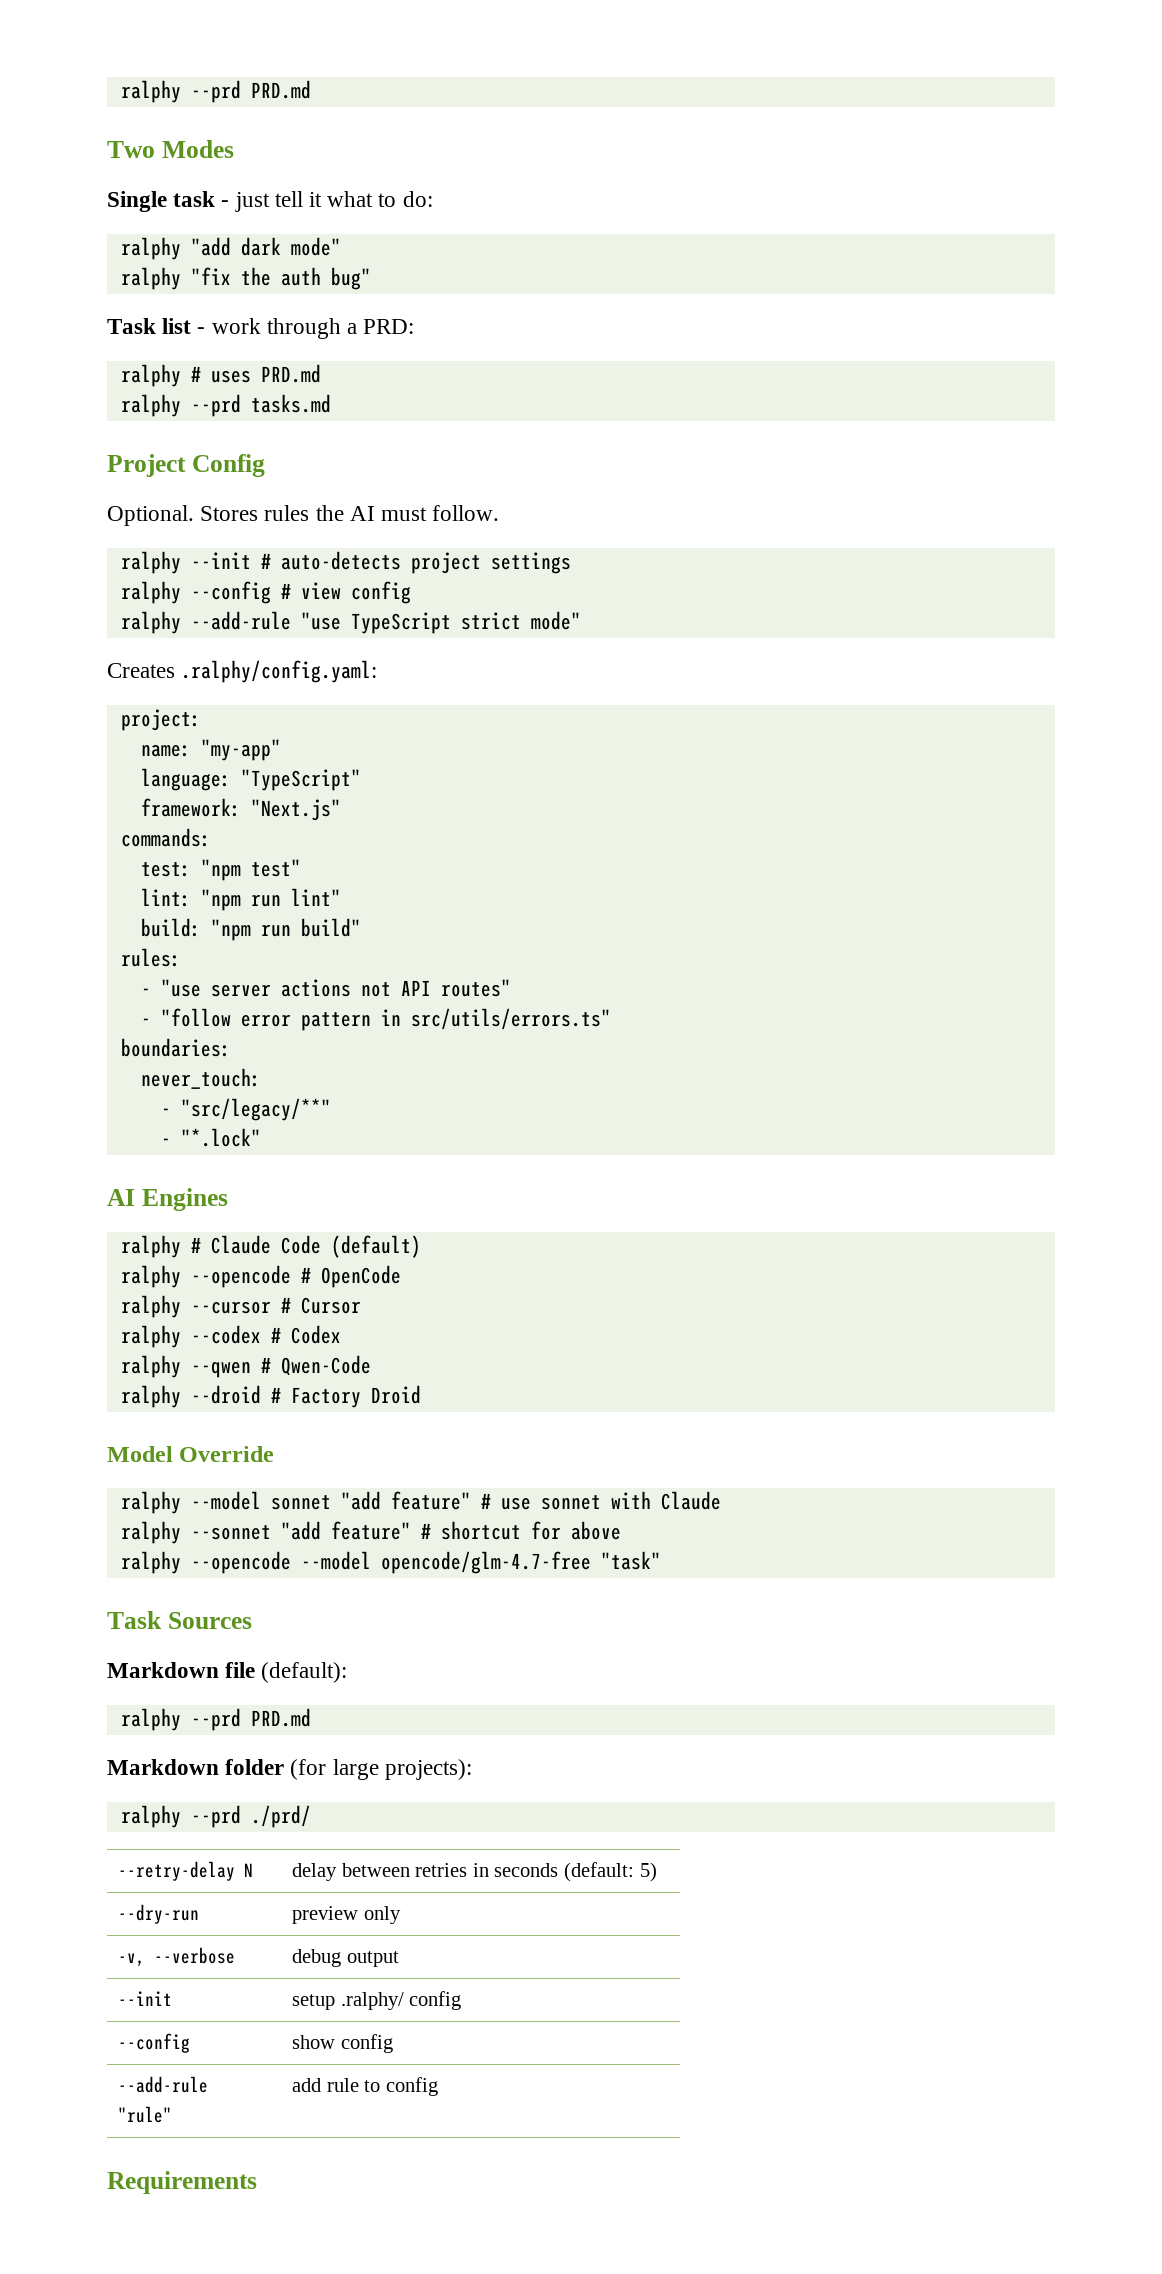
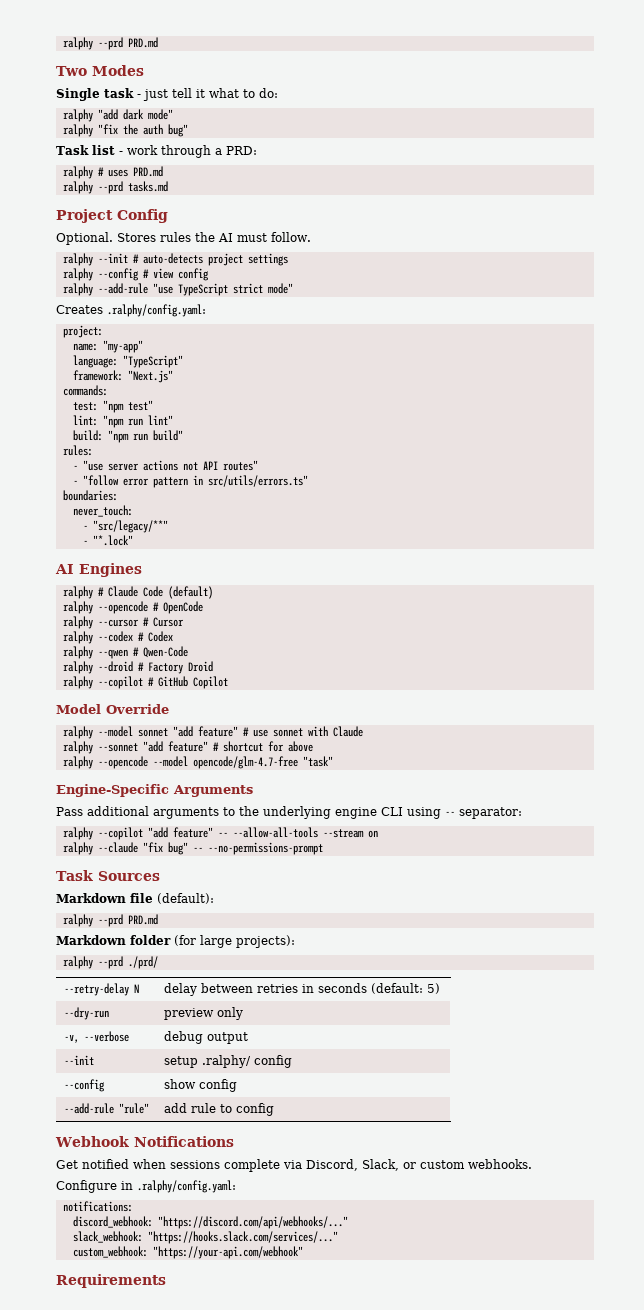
(421, 1394) none -> [62,676,228,689] // ralphy --copilot # GitHub Copilot
(661, 1560) none -> [56,784,253,797] [56,806,522,819] [62,827,378,840] [62,842,323,855] // Engine-Specific Arguments // Pass additional arguments to the underlying engine CLI using -- separator: // ralphy --copilot "add feature" -- --allow-all-tools --stream on // ralphy --claude "fix bug" -- --no-permissions-prompt
(438, 2086) none -> [55,1136,234,1147] [56,1159,532,1172] [56,1180,236,1193] [62,1201,133,1212] [72,1216,348,1229] [72,1231,338,1244] [72,1246,303,1259] // Webhook Notifications // Get notified when sessions complete via Discord, Slack, or custom webhooks. // Configure in .ralphy/config.yaml: // notifications: // discord_webhook: "https://discord.com/api/webhooks/..." // slack_webhook: "https://hooks.slack.com/services/..." // custom_webhook: "https://your-api.com/webhook"

